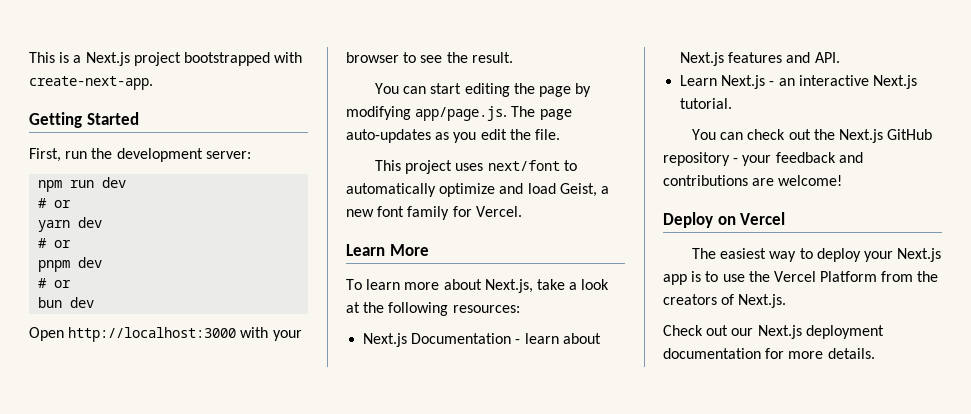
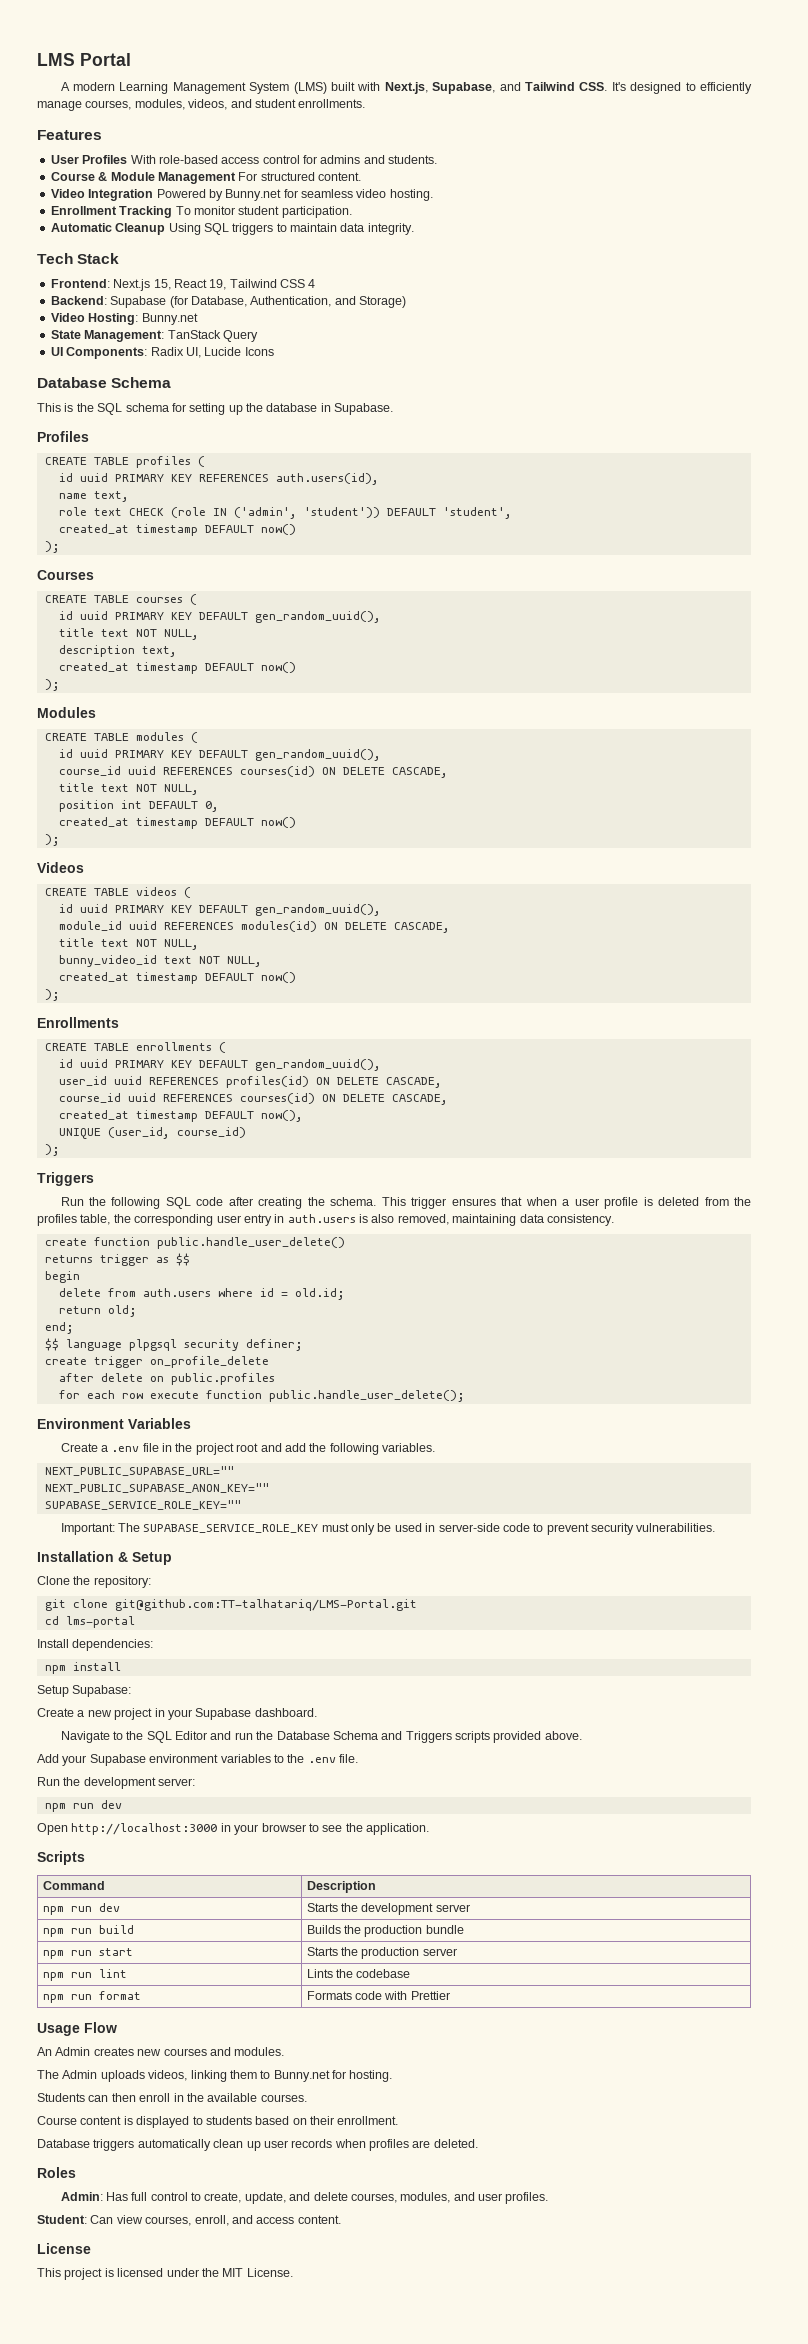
[29,52,303,66] [29,76,153,90] [29,112,139,128] [29,148,88,162] This is a Next.js project bootstrapped with create-next-app. // Getting Started // First, run -> [37,53,131,66] [60,82,752,94] [37,99,366,111] [37,130,102,140] [50,155,438,164] [50,172,361,184] [50,189,433,201] [50,206,352,218] [50,223,414,235] [37,253,120,264] [50,279,316,291] [50,296,406,308] [50,313,198,325] [50,330,258,342] [50,347,274,359] [37,377,172,388] [37,403,394,415] [37,431,89,442] [44,456,205,468] [58,473,379,485] [58,491,129,502] [58,507,512,519] [58,524,296,536] [44,541,60,553] [37,570,94,580] [44,594,197,605] [58,611,381,623] [58,628,199,640] [58,645,177,657] [58,662,296,674] [44,679,60,691] [37,707,96,718] [44,732,198,743] [58,749,381,761] [58,766,448,778] [58,783,199,795] [58,800,219,812] [58,817,296,829] [44,834,60,846] [37,862,84,873] [44,887,191,898] [58,904,381,916] [58,921,450,933] [58,938,199,950] [58,955,262,967] [58,972,296,984] [44,989,60,1001] [37,1017,119,1028] [44,1042,226,1053] [58,1059,381,1071] [58,1076,442,1088] [58,1093,448,1105] [58,1110,303,1122] [58,1127,246,1139] [44,1144,60,1156] [37,1172,94,1186] [60,1197,751,1209] [37,1214,614,1226] [44,1237,345,1249] [44,1253,190,1266] [44,1271,80,1283] [58,1288,345,1300] [58,1305,137,1317] [44,1322,74,1334] [44,1338,303,1351] [44,1356,269,1368] [58,1373,275,1385] [58,1390,465,1402] [37,1418,191,1429] [60,1443,436,1455] [44,1466,234,1476] [44,1483,269,1493] [44,1500,241,1510] [60,1523,716,1535] [37,1551,172,1565] [37,1576,151,1588] [44,1599,417,1611] [44,1616,135,1628] [37,1639,154,1651] [44,1662,121,1674] [37,1685,132,1697] [37,1708,317,1720] [60,1731,582,1743] [37,1754,358,1766] [37,1777,60,1786] LMS Portal // A modern Learning Management System (LMS) built with Next.js, Supabase, and Tailwind CSS. It's designed to efficiently manage courses, modules, videos, and student enrollments. // Features // User Profiles With role-based access control for admins and students. // Course & Module Management For structured content. // Video Integration Powered by Bunny.net for seamless video hosting. // Enrollment Tracking To monitor student participation. // Automatic Cleanup Using SQL triggers to maintain data integrity. // Tech Stack // Frontend: Next.js 15, React 19, Tailwind CSS 4 // Backend: Supabase (for Database, Authentication, and Storage) // Video Hosting: Bunny.net // State Management: TanStack Query // UI Components: Radix UI, Lucide Icons // Database Schema // This is the SQL schema for setting up the database in Supabase. // Profiles // CREATE TABLE profiles ( // id uuid PRIMARY KEY REFERENCES auth.users(id), // name text, // role text CHECK (role IN ('admin', 'student')) DEFAULT 'student', // created_at timestamp DEFAULT now() // ); // Courses // CREATE TABLE courses ( // id uuid PRIMARY KEY DEFAULT gen_random_uuid(), // title text NOT NULL, // description text, // created_at timestamp DEFAULT now() // ); // Modules // CREATE TABLE modules ( // id uuid PRIMARY KEY DEFAULT gen_random_uuid(), // course_id uuid REFERENCES courses(id) ON DELETE CASCADE, // title text NOT NULL, // position int DEFAULT 0, // created_at timestamp DEFAULT now() // ); // Videos // CREATE TABLE videos ( // id uuid PRIMARY KEY DEFAULT gen_random_uuid(), // module_id uuid REFERENCES modules(id) ON DELETE CASCADE, // title text NOT NULL, // bunny_video_id text NOT NULL, // created_at timestamp DEFAULT now() // ); // Enrollments // CREATE TABLE enrollments ( // id uuid PRIMARY KEY DEFAULT gen_random_uuid(), // user_id uuid REFERENCES profiles(id) ON DELETE CASCADE, // course_id uuid REFERENCES courses(id) ON DELETE CASCADE, // created_at timestamp DEFAULT now(), // UNIQUE (user_id, course_id) // ); // Triggers // Run the following SQL code after creating the schema. This trigger ensures that when a user profile is deleted from the profiles table, the corresponding user entry in auth.users is also removed, maintaining data consistency. // create function public.handle_user_delete() // returns trigger as $$ // begin // delete from auth.users where id = old.id; // return old; // end; // $$ language plpgsql security definer; // create trigger on_profile_delete // after delete on public.profiles // for each row execute function public.handle_user_delete(); // Environment Variables // Create a .env file in the project root and add the following variables. // NEXT_PUBLIC_SUPABASE_URL="" // NEXT_PUBLIC_SUPABASE_ANON_KEY="" // SUPABASE_SERVICE_ROLE_KEY="" // Important: The SUPABASE_SERVICE_ROLE_KEY must only be used in server-side code to prevent security vulnerabilities. // Installation & Setup // Clone the repository: // git clone git@github.com:TT-talhatariq/LMS-Portal.git // cd lms-portal // Install dependencies: // npm install // Setup Supabase: // Create a new project in your Supabase dashboard. // Navigate to the SQL Editor and run the Database Schema and Triggers scripts provided above. // Add your Supabase environment variables to the .env file. // Run
[38,198,72,208] [38,217,103,232] [38,238,72,248] [38,257,103,272] [38,278,72,288] [38,297,95,308] // # or // yarn dev // # or // pnpm dev // # or // bun dev -> (122, 1804) none
[240,327,269,338] with -> [220,1823,231,1832] in
[471,52,513,63] [375,83,592,97] [346,106,572,121] [346,129,560,143] [375,160,577,174] [346,183,609,197] [346,206,522,220] [346,244,429,256] [346,279,610,293] [346,302,520,316] [363,333,601,347] [680,52,840,66] [680,75,917,89] [680,98,733,109] [692,129,933,143] [663,152,863,166] [663,175,843,186] [663,212,786,228] [692,248,942,262] [663,271,939,285] [663,294,787,308] [663,325,884,339] [663,348,875,359] result. // You can start editing the page by modifying app/page.js. The page auto-updates as you edit the file. // This project uses next/font to automatically optimize and load Geist, a new font family for Vercel. // Learn More // To learn more about Next.js, take a look at the following resources: // Next.js Documentation - learn about Next.js features and API. // Learn Next.js - an interactive Next.js tutorial. // You can check out the Next.js GitHub repository - your feedback and contributions are welcome! // Deploy on Vercel // The easiest way to deploy your Next.js app is to use the Vercel Platform from the creators of Next.js. // Check out our Next.js deployment documentation for more details. -> [366,1823,429,1835] [37,1851,85,1865] [42,1881,105,1890] [306,1881,376,1893] [42,1903,120,1915] [306,1903,470,1915] [42,1925,134,1937] [306,1925,464,1937] [42,1948,133,1959] [306,1947,457,1959] [42,1969,127,1981] [306,1969,411,1978] [42,1991,141,2003] [306,1991,450,2000] [37,2022,117,2036] [37,2047,285,2056] [37,2070,393,2082] [37,2093,307,2102] [37,2116,399,2128] [37,2139,478,2151] [37,2167,76,2178] [60,2192,549,2204] [37,2215,341,2226] [37,2243,91,2254] [37,2268,293,2280] application. // Scripts // Command | Description // npm run dev | Starts the development server // npm run build | Builds the production bundle // npm run start | Starts the production server // npm run lint | Lints the codebase // npm run format | Formats code with Prettier // Usage Flow // An Admin creates new courses and modules. // The Admin uploads videos, linking them to Bunny.net for hosting. // Students can then enroll in the available courses. // Course content is displayed to students based on their enrollment. // Database triggers automatically clean up user records when profiles are deleted. // Roles // Admin: Has full control to create, update, and delete courses, modules, and user profiles. // Student: Can view courses, enroll, and access content. // License // This project is licensed under the MIT License.

